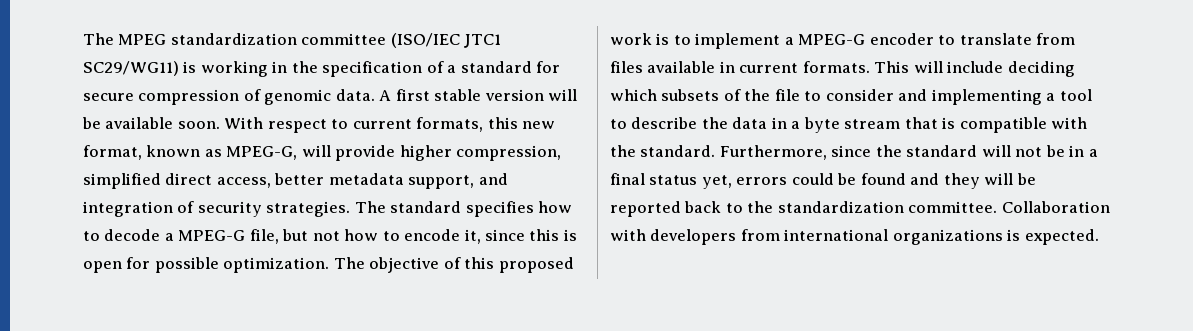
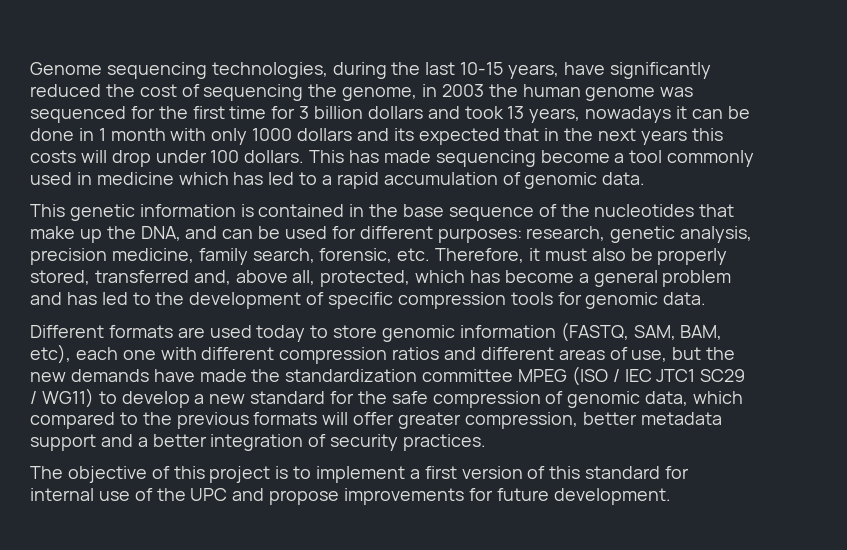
[83,33,502,48] [83,61,561,77] [83,89,578,105] [82,117,556,133] [83,145,562,161] [83,173,508,189] [83,201,573,217] [83,229,577,244] [83,257,330,273] The MPEG standardization committee (ISO/IEC JTC1 SC29/WG11) is working in the specification of a standard for secure compression of genomic data. A first stable version will be available soon. With respect to current formats, this new format, known as MPEG-G, will provide higher compression, simplified direct access, better metadata support, and integration of security strategies. The standard specifies how to decode a MPEG-G file, but not how to encode it, since this is open for possible optimization. -> [30,62,711,79] [30,84,694,101] [30,106,750,123] [30,128,723,145] [30,150,755,167] [30,172,646,189] [30,204,735,221] [30,226,753,243] [30,248,728,265] [30,270,732,287] [30,292,707,309] [30,322,723,342] [30,344,736,364] [30,366,746,386] [30,388,744,408] [30,412,722,429] [30,434,487,451] Genome sequencing technologies, during the last 10-15 years, have significantly reduced the cost of sequencing the genome, in 2003 the human genome was sequenced for the first time for 3 billion dollars and took 13 years, nowadays it can be done in 1 month with only 1000 dollars and its expected that in the next years this costs will drop under 100 dollars. This has made sequencing become a tool commonly used in medicine which has led to a rapid accumulation of genomic data. // This genetic information is contained in the base sequence of the nucleotides that make up the DNA, and can be used for different purposes: research, genetic analysis, precision medicine, family search, forensic, etc. Therefore, it must also be properly stored, transferred and, above all, protected, which has become a general problem and has led to the development of specific compression tools for genomic data. // Different formats are used today to store genomic information (FASTQ, SAM, BAM, etc), each one with different compression ratios and different areas of use, but the new demands have made the standardization committee MPEG (ISO / IEC JTC1 SC29 / WG11) to develop a new standard for the safe compression of genomic data, which compared to the previous formats will offer greater compression, better metadata support and a better integration of security practices. //
[498,257,574,273] [610,33,652,45] proposed work -> [209,466,271,483] project
[798,33,1076,45] [610,61,1075,77] [610,89,1092,105] [610,117,1088,133] [610,145,1098,160] [610,173,1036,189] [610,201,1110,217] [610,229,1099,245] MPEG-G encoder to translate from files available in current formats. This will include deciding which subsets of the file to consider and implementing a tool to describe the data in a byte stream that is compatible with the standard. Furthermore, since the standard will not be in a final status yet, errors could be found and they will be reported back to the standardization committee. Collaboration with developers from international organizations is expected. -> [424,466,690,479] [30,488,671,505] first version of this standard for internal use of the UPC and propose improvements for future development.

